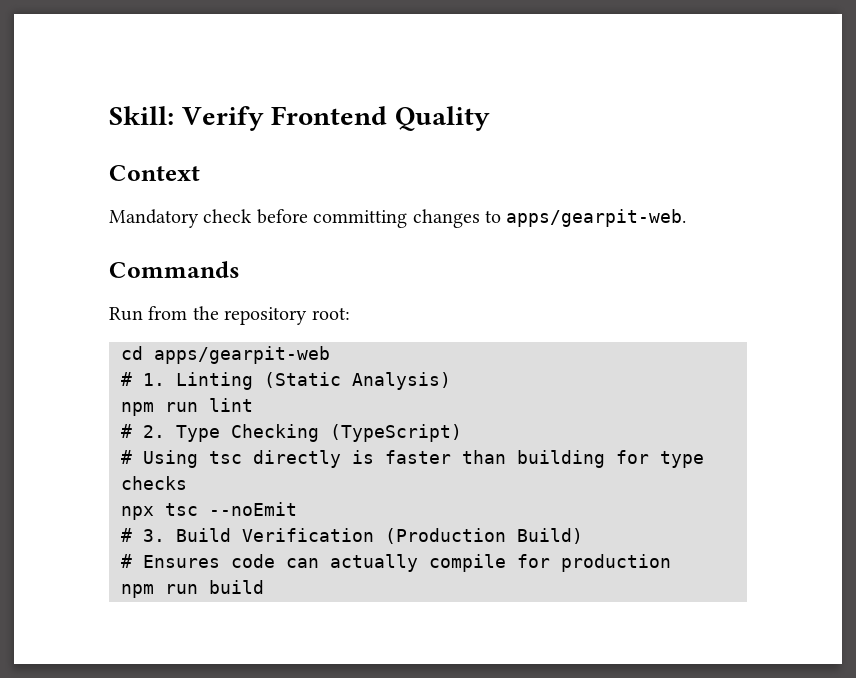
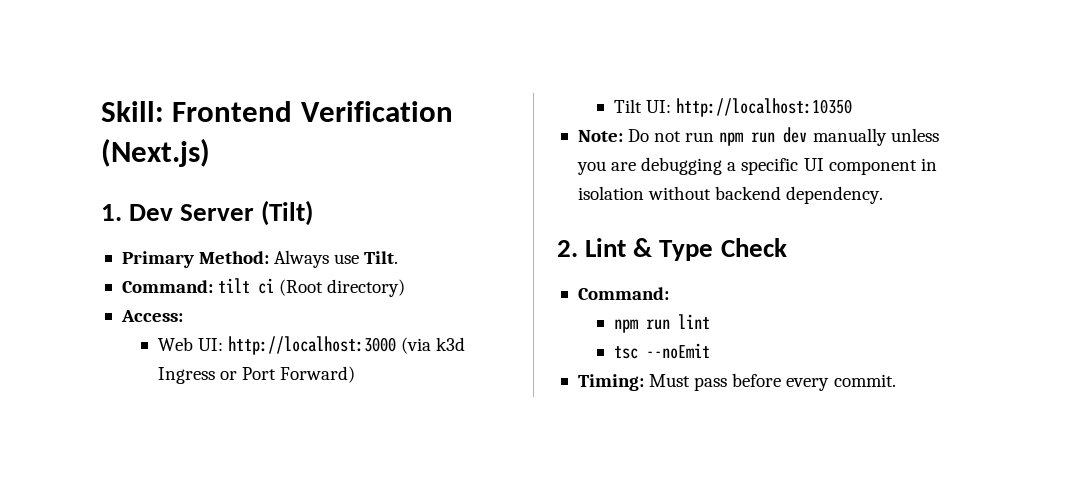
[181,106,490,131] [109,165,200,181] [109,209,687,228] [109,261,240,278] [109,306,350,325] [121,346,330,364] [121,372,451,390] [121,398,253,416] [121,424,462,442] [121,450,704,468] [121,476,187,490] [121,502,297,520] [121,528,583,544] [121,554,671,572] [121,580,264,598] Verify Frontend Quality // Context // Mandatory check before committing changes to apps/gearpit-web. // Commands // Run from the repository root: // cd apps/gearpit-web // # 1. Linting (Static Analysis) // npm run lint // # 2. Type Checking (TypeScript) // # Using tsc directly is faster than building for type checks // npx tsc --noEmit // # 3. Build Verification (Production Build) // # Ensures code can actually compile for production // npm run build -> [172,101,453,122] [101,138,210,167] [101,200,314,226] [121,250,399,268] [121,278,406,297] [120,310,183,322] [157,336,466,355] [157,366,356,384] [613,98,853,117] [577,127,939,146] [576,157,937,175] [577,186,884,204] [557,238,787,261] [577,287,669,300] [613,314,710,333] [613,343,710,359] [577,373,896,391] Frontend Verification (Next.js) // 1. Dev Server (Tilt) // Primary Method: Always use Tilt. // Command: tilt ci (Root directory) // Access: // Web UI: http://localhost:3000 (via k3d Ingress or Port Forward) // Tilt UI: http://localhost:10350 // Note: Do not run npm run dev manually unless you are debugging a specific UI component in isolation without backend dependency. // 2. Lint & Type Check // Command: // npm run lint // tsc --noEmit // Timing: Must pass before every commit.

